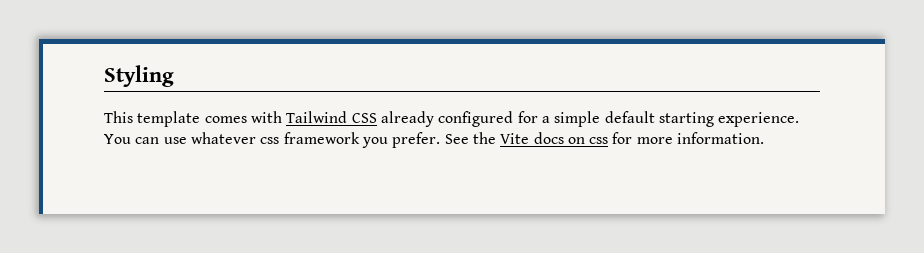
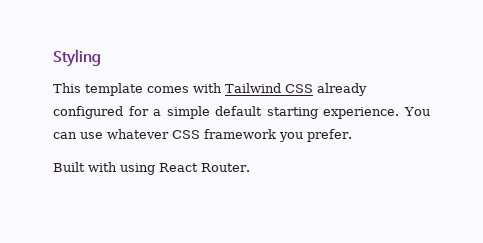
[260,137,280,144] css -> [172,130,200,139] CSS
[444,132,765,144] See the Vite docs on css for more information. -> [53,162,250,175] // Built with using React Router.

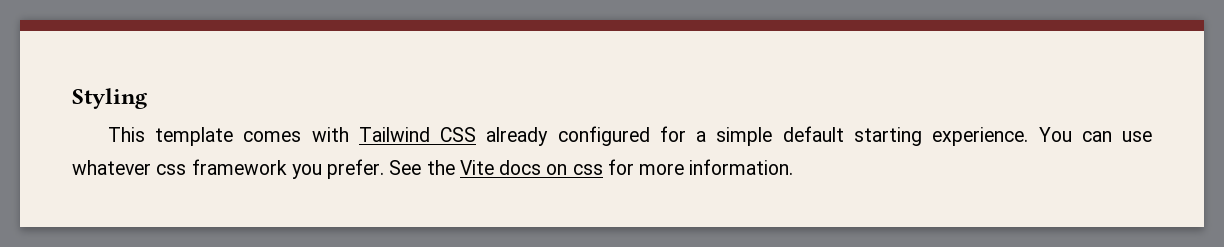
[172,130,200,139] CSS -> [156,164,187,175] css
[53,162,250,175] // Built with using React Router. -> [389,159,794,175] See the Vite docs on css for more information.

